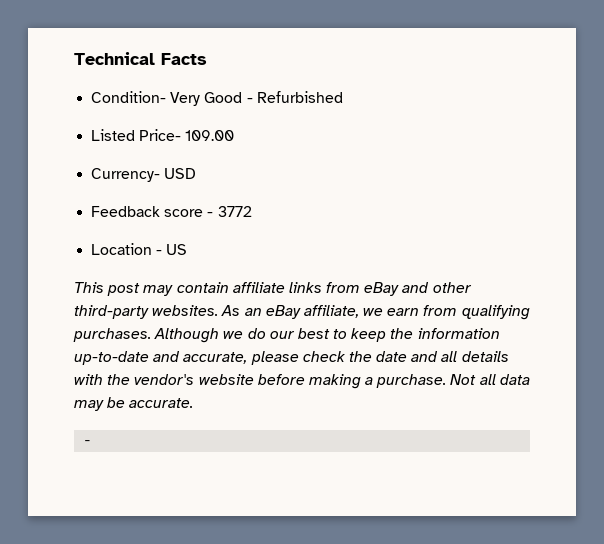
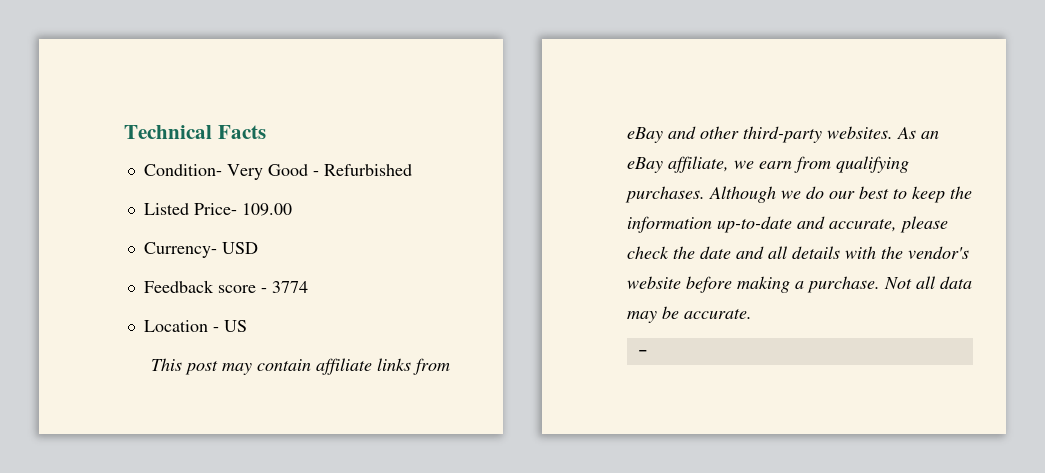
[217,206,252,217] 3772 -> [271,281,308,293] 3774

